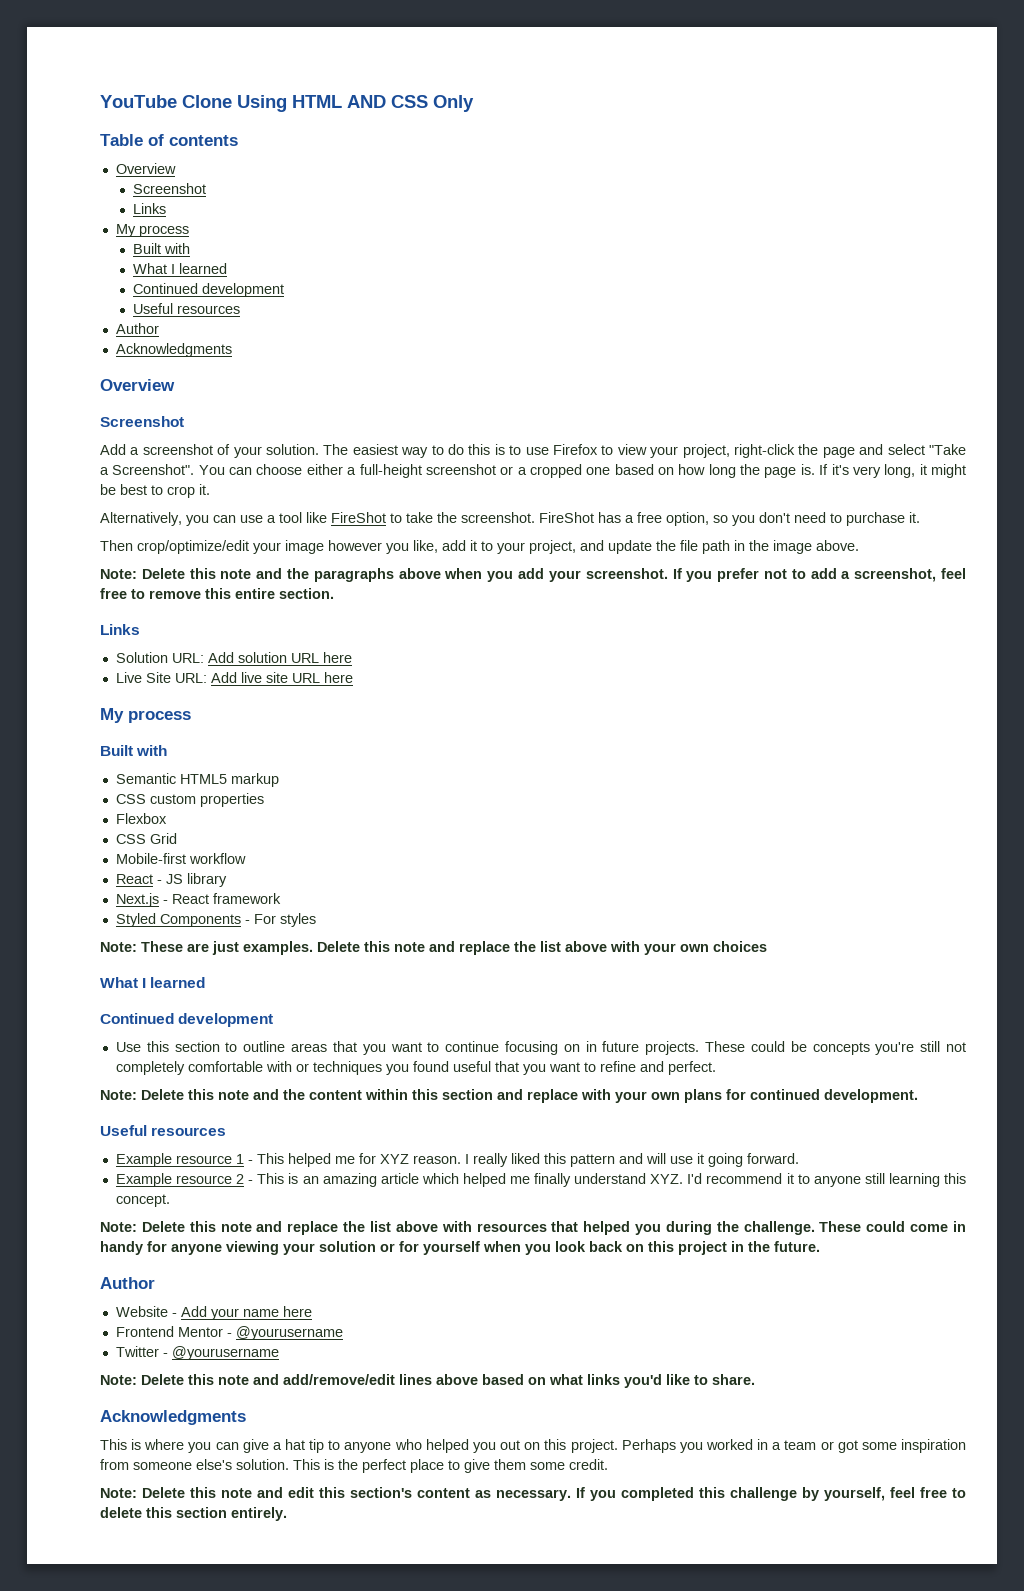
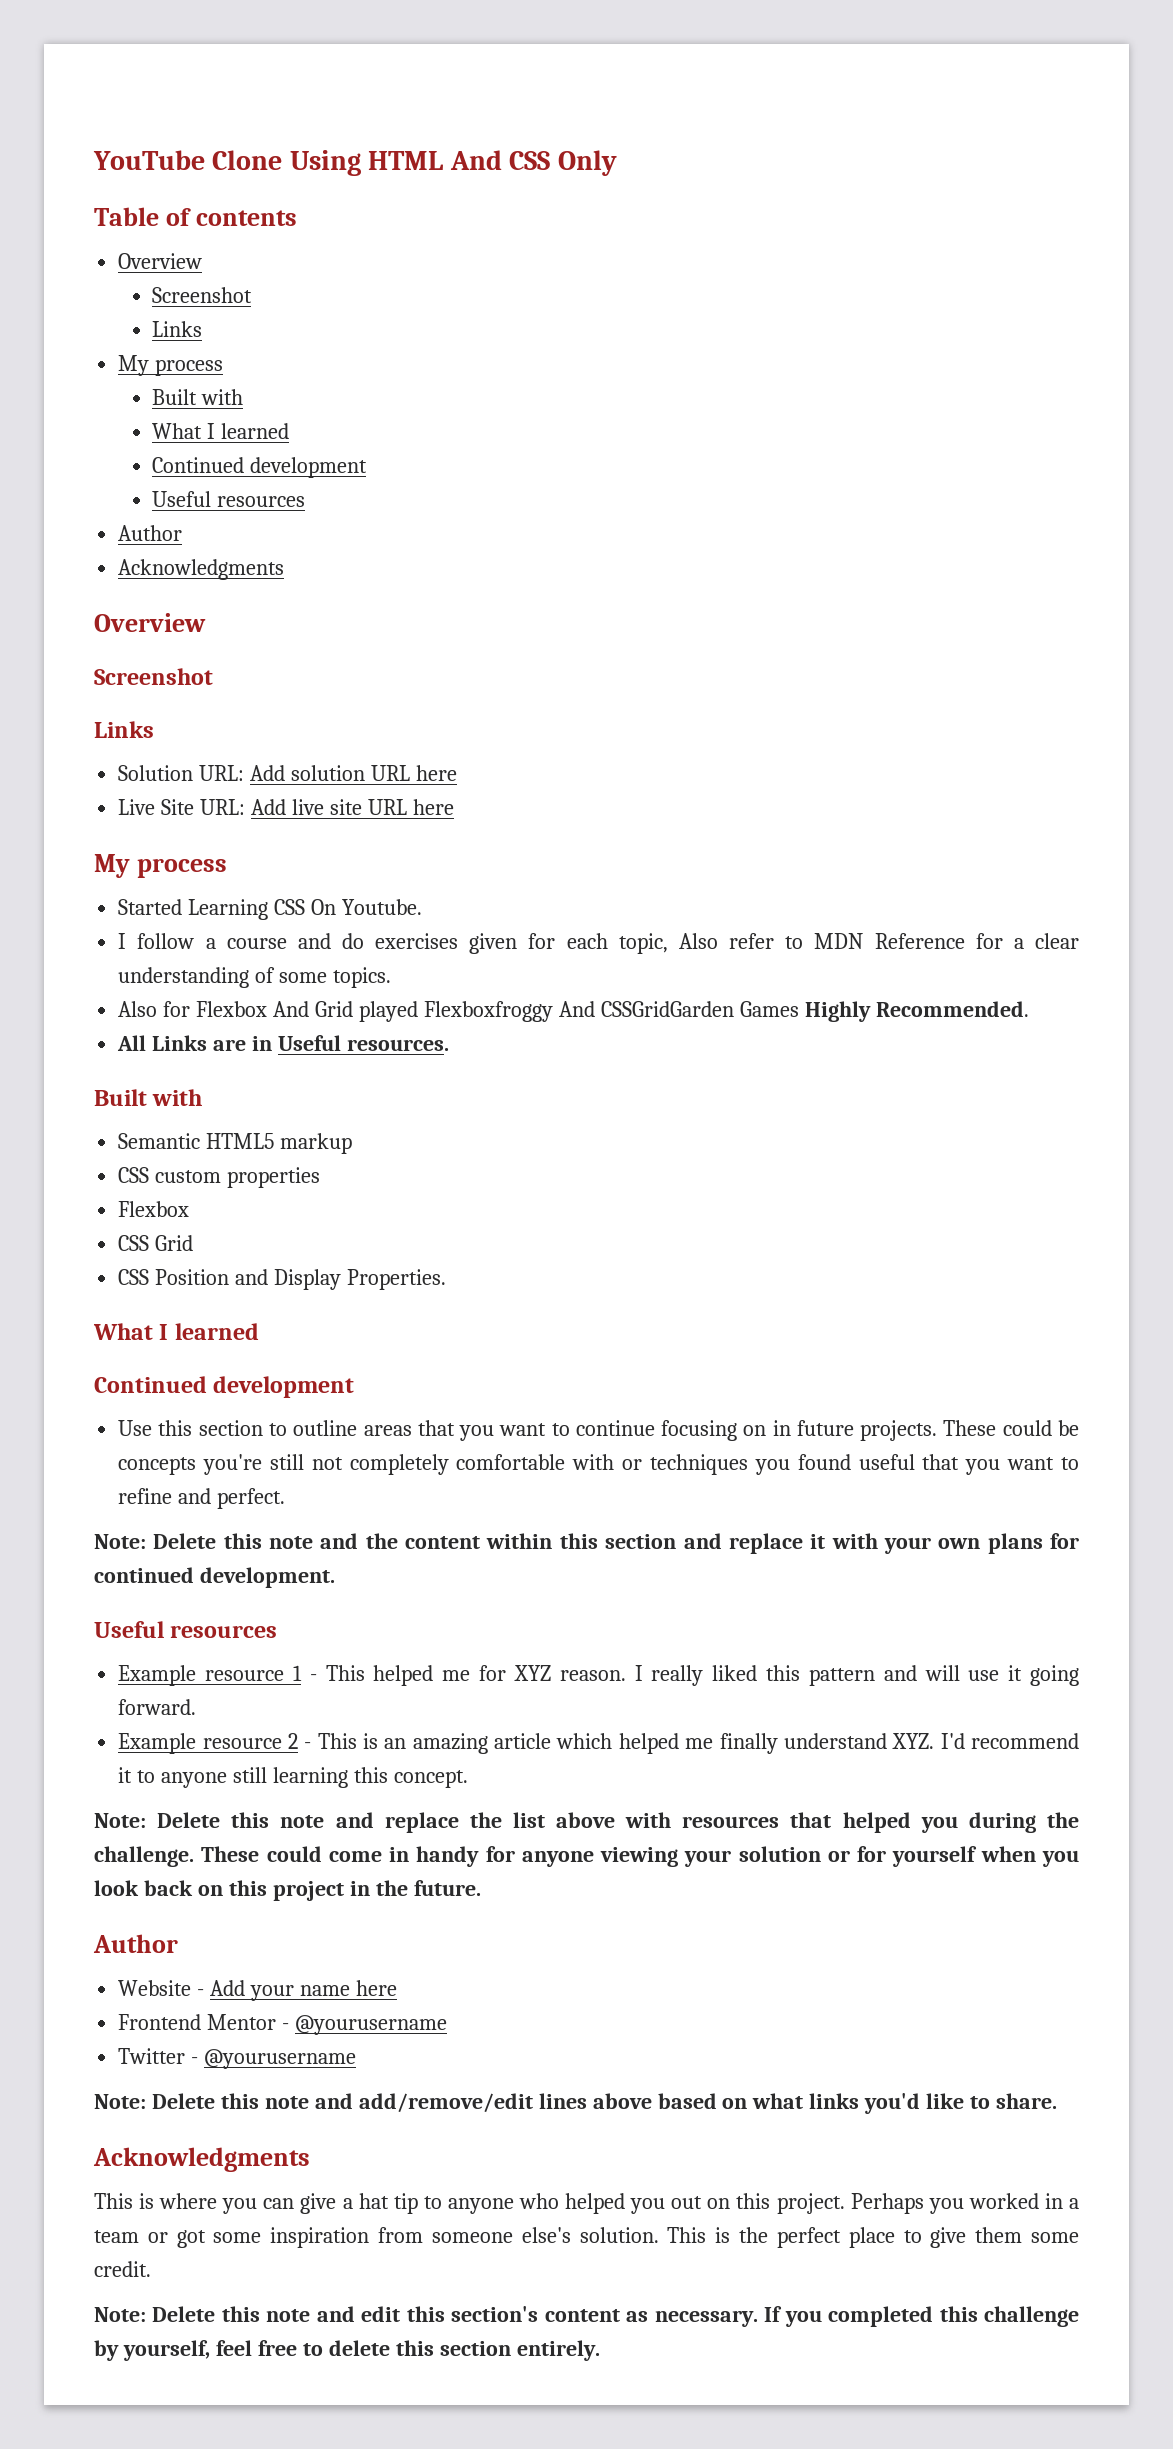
[347,95,386,108] AND -> [449,150,502,170] And
[100,444,966,458] [100,464,967,478] [100,484,210,498] [100,512,920,526] [100,540,859,554] [100,568,967,582] [100,588,334,599] // Add a screenshot of your solution. The easiest way to do this is to use Firefox to view your project, right-click the page and select "Take a Screenshot". You can choose either a full-height screenshot or a cropped one based on how long the page is. If it's very long, it might be best to crop it. // Alternatively, you can use a tool like FireShot to take the screenshot. FireShot has a free option, so you don't need to purchase it. // Then crop/optimize/edit your image however you like, add it to your project, and update the file path in the image above. // Note: Delete this note and the paragraphs above when you add your screenshot. If you prefer not to add a screenshot, feel free to remove this entire section. -> (213, 676) none
(191, 716) none -> [118,899,422,920] [118,933,1079,954] [118,967,392,988] [118,1001,1029,1022] [117,1035,449,1051] // Started Learning CSS On Youtube. // I follow a course and do exercises given for each topic, Also refer to MDN Reference for a clear understanding of some topics. // Also for Flexbox And Grid played Flexboxfroggy And CSSGridGarden Games Highly Recommended. // All Links are in Useful resources.
[115,853,246,864] [115,873,227,887] [115,893,281,907] [115,913,316,927] [100,941,767,955] Mobile-first workflow // React - JS library // Next.js - React framework // Styled Components - For styles // Note: These are just examples. Delete this note and replace the list above with your own choices -> [118,1269,446,1290] CSS Position and Display Properties.
(578, 1096) none -> [810,1534,826,1549] it

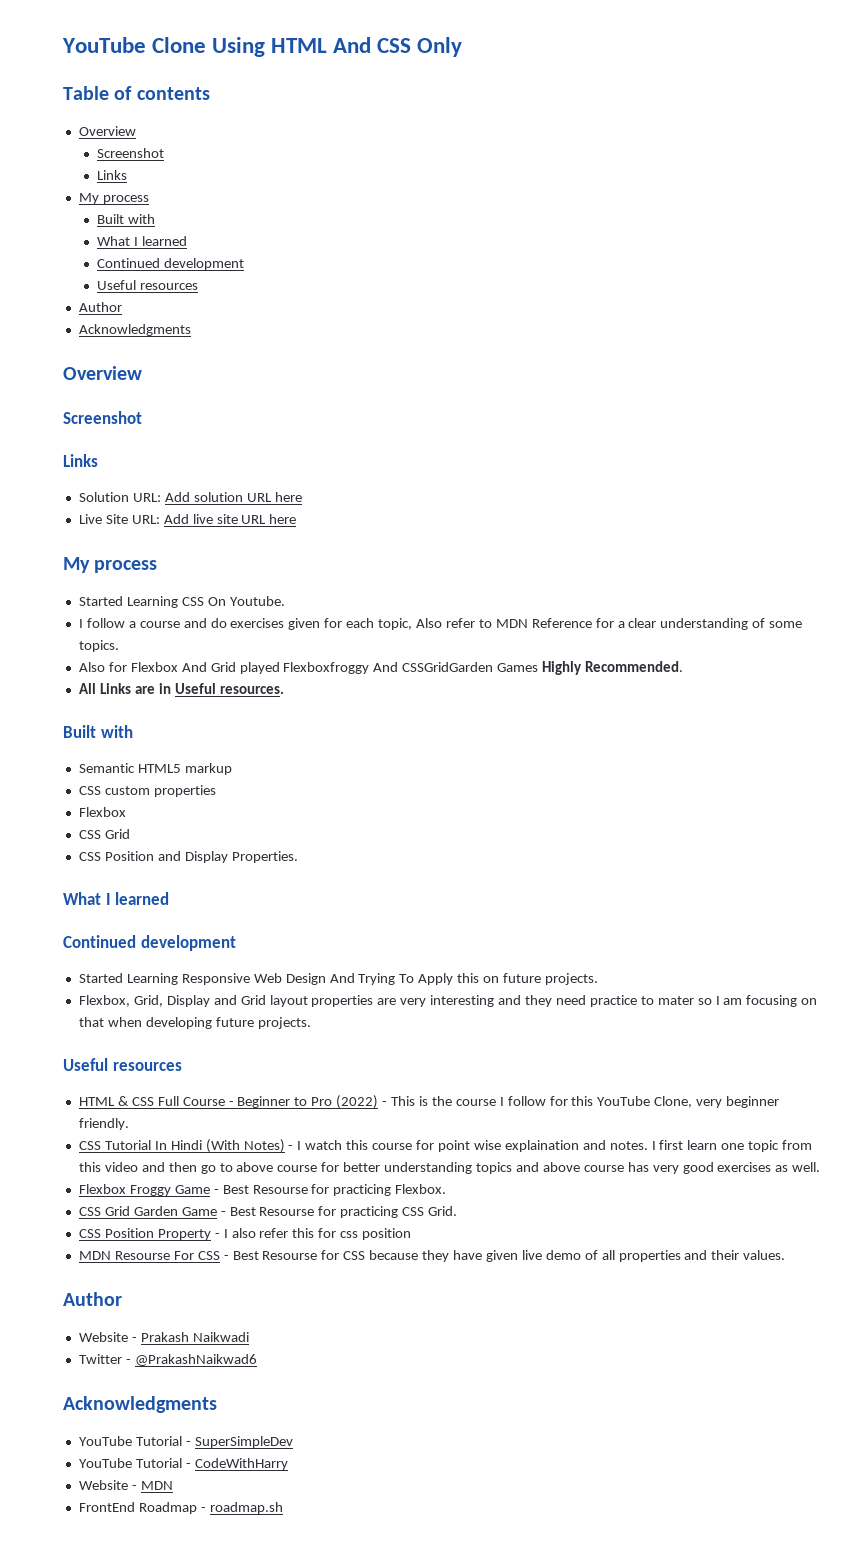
[118,1420,1079,1441] [118,1454,1080,1475] [118,1488,286,1509] [94,1533,1080,1554] [94,1567,335,1588] [94,1621,278,1638] [118,1665,1079,1686] [118,1699,197,1715] [118,1733,1079,1754] [118,1767,468,1788] [94,1812,1079,1833] [94,1846,1079,1867] [94,1880,481,1901] [93,1934,178,1953] [118,1980,397,2001] [118,2014,448,2035] [118,2048,357,2069] [94,2093,1058,2114] [93,2147,310,2172] [94,2193,1080,2214] [94,2227,1080,2248] [94,2261,151,2277] [94,2306,1079,2327] [94,2340,600,2361] Use this section to outline areas that you want to continue focusing on in future projects. These could be concepts you're still not completely comfortable with or techniques you found useful that you want to refine and perfect. // Note: Delete this note and the content within this section and replace it with your own plans for continued development. // Useful resources // Example resource 1 - This helped me for XYZ reason. I really liked this pattern and will use it going forward. // Example resource 2 - This is an amazing article which helped me finally understand XYZ. I'd recommend it to anyone still learning this concept. // Note: Delete this note and replace the list above with resources that helped you during the challenge. These could come in handy for anyone viewing your solution or for yourself when you look back on this project in the future. // Author // Website - Add your name here // Frontend Mentor - @yourusername // Twitter - @yourusername // Note: Delete this note and add/remove/edit lines above based on what links you'd like to share. // Acknowledgments // This is where you can give a hat tip to anyone who helped you out on this project. Perhaps you worked in a team or got some inspiration from someone else's solution. This is the perfect place to give them some credit. // Note: Delete this note and edit this section's content as necessary. If you completed this challenge by yourself, feel free to delete this section entirely. -> [78,973,598,985] [78,995,818,1007] [78,1017,311,1029] [63,1058,182,1071] [78,1095,780,1109] [78,1118,129,1130] [78,1139,813,1153] [78,1162,821,1174] [78,1184,447,1196] [78,1206,458,1218] [78,1228,412,1240] [78,1250,786,1262] [63,1292,122,1306] [78,1332,249,1342] [78,1354,257,1366] [63,1396,217,1413] [78,1436,293,1448] [78,1458,288,1470] [78,1480,173,1490] [78,1502,283,1514] Started Learning Responsive Web Design And Trying To Apply this on future projects. // Flexbox, Grid, Display and Grid layout properties are very interesting and they need practice to mater so I am focusing on that when developing future projects. // Useful resources // HTML & CSS Full Course - Beginner to Pro (2022) - This is the course I follow for this YouTube Clone, very beginner friendly. // CSS Tutorial In Hindi (With Notes) - I watch this course for point wise explaination and notes. I first learn one topic from this video and then go to above course for better understanding topics and above course has very good exercises as well. // Flexbox Froggy Game - Best Resourse for practicing Flexbox. // CSS Grid Garden Game - Best Resourse for practicing CSS Grid. // CSS Position Property - I also refer this for css position // MDN Resourse For CSS - Best Resourse for CSS because they have given live demo of all properties and their values. // Author // Website - Prakash Naikwadi // Twitter - @PrakashNaikwad6 // Acknowledgments // YouTube Tutorial - SuperSimpleDev // YouTube Tutorial - CodeWithHarry // Website - MDN // FrontEnd Roadmap - roadmap.sh

